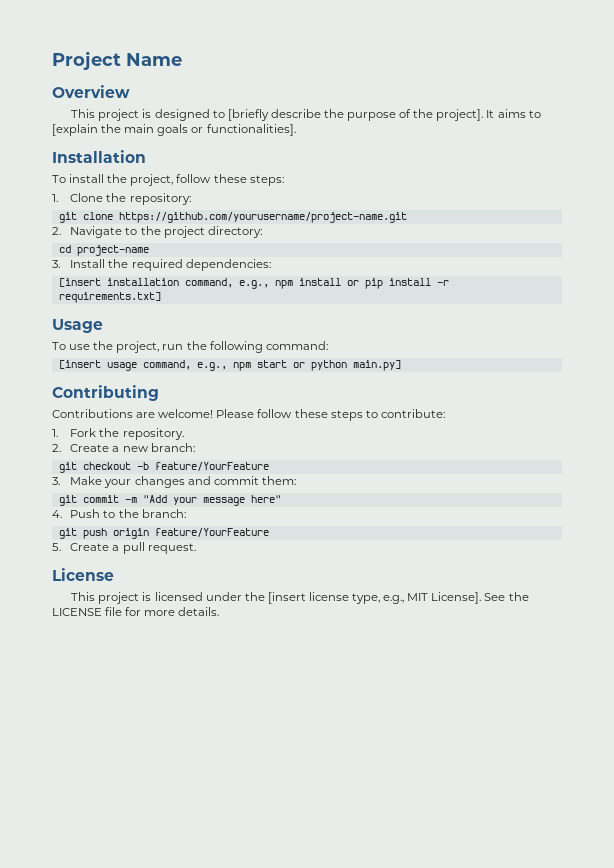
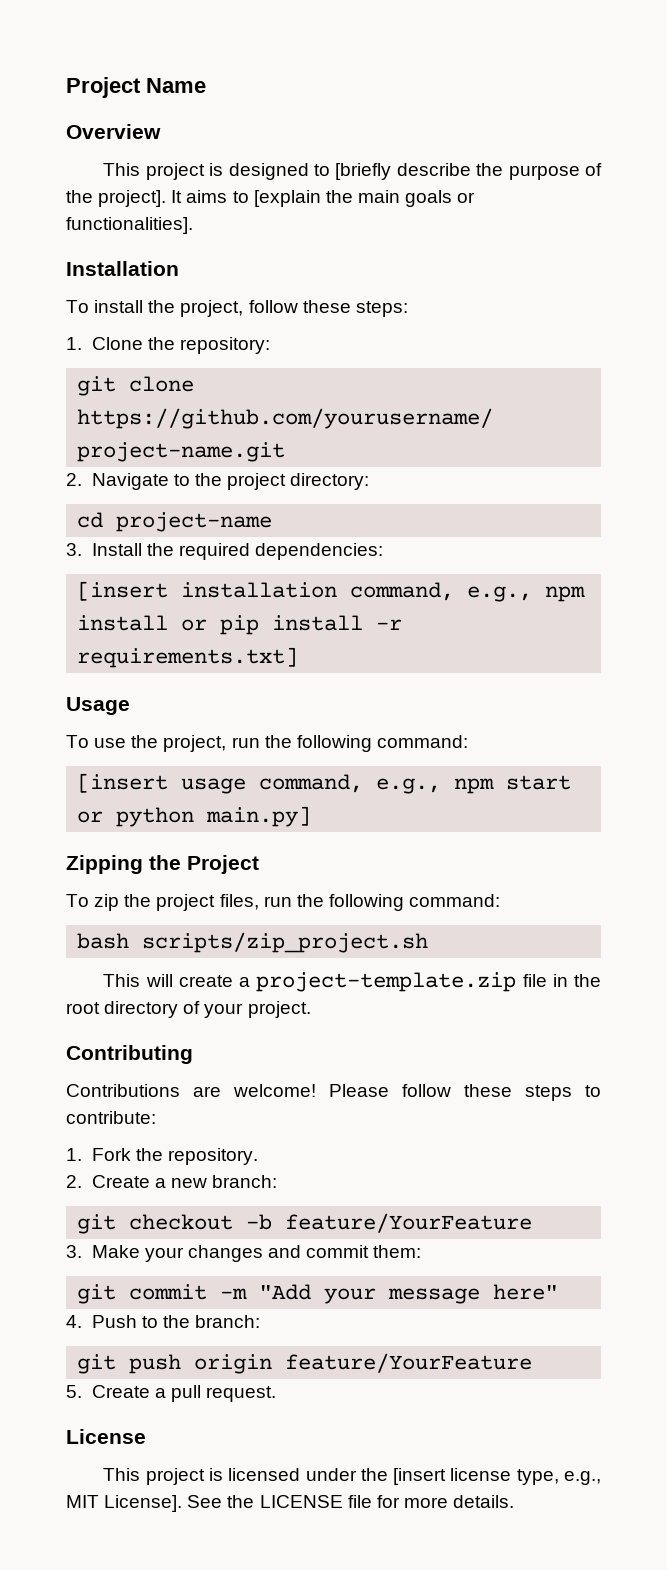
(401, 365) none -> [66,855,259,874] [66,894,501,911] [77,932,429,953] [103,972,601,992] [66,1001,311,1018] // Zipping the Project // To zip the project files, run the following command: // bash scripts/zip_project.sh // This will create a project-template.zip file in the root directory of your project.

